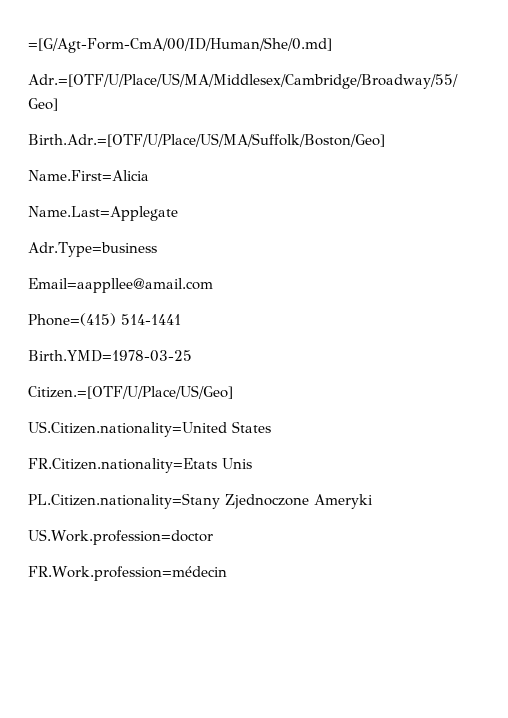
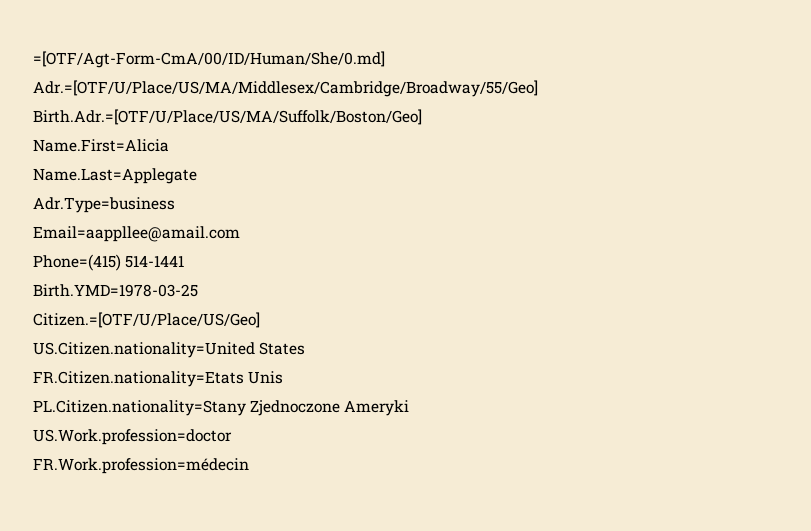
[28,37,332,53] =[G/Agt-Form-CmA/00/ID/Human/She/0.md] -> [33,51,385,68] =[OTF/Agt-Form-CmA/00/ID/Human/She/0.md]

